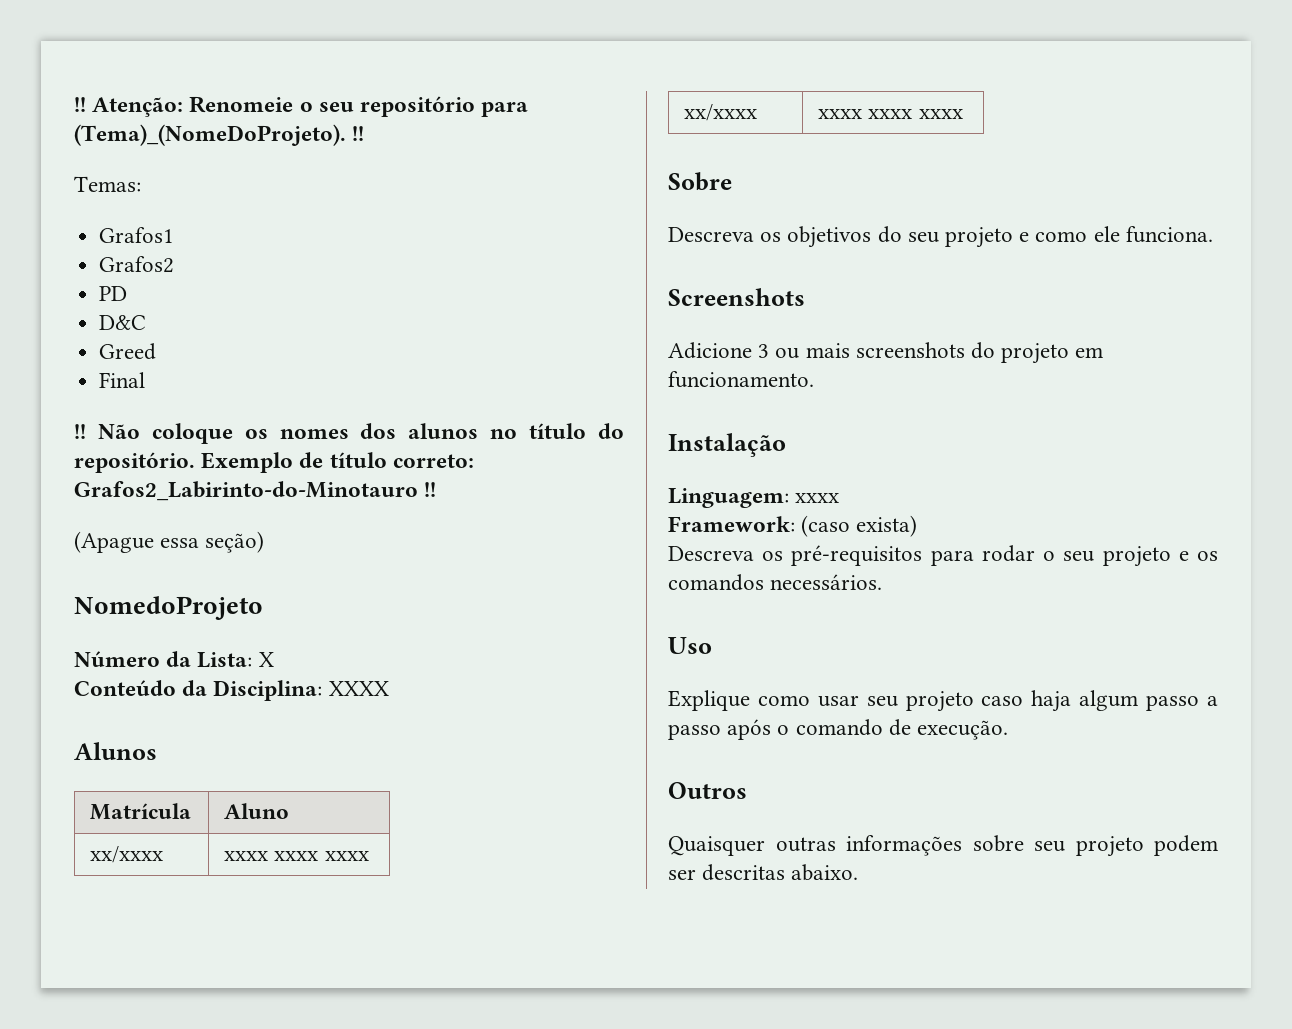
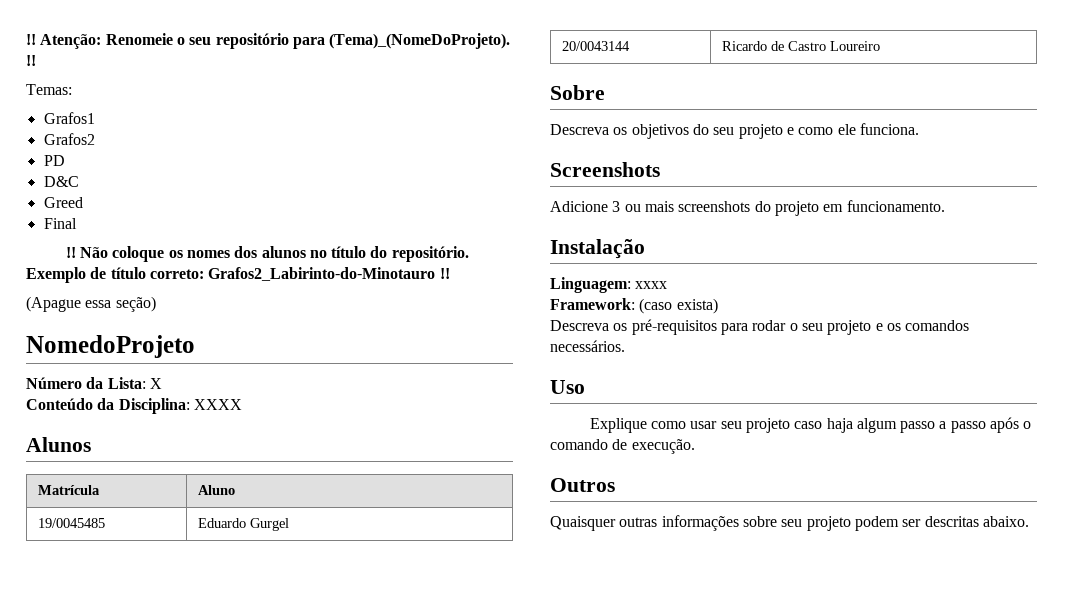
[90,846,164,863] [224,851,369,861] [684,104,758,121] [818,109,963,119] xx/xxxx | xxxx xxxx xxxx // xx/xxxx | xxxx xxxx xxxx -> [37,518,105,528] [197,518,289,531] [561,41,630,51] [721,41,880,51] 19/0045485 | Eduardo Gurgel // 20/0043144 | Ricardo de Castro Loureiro

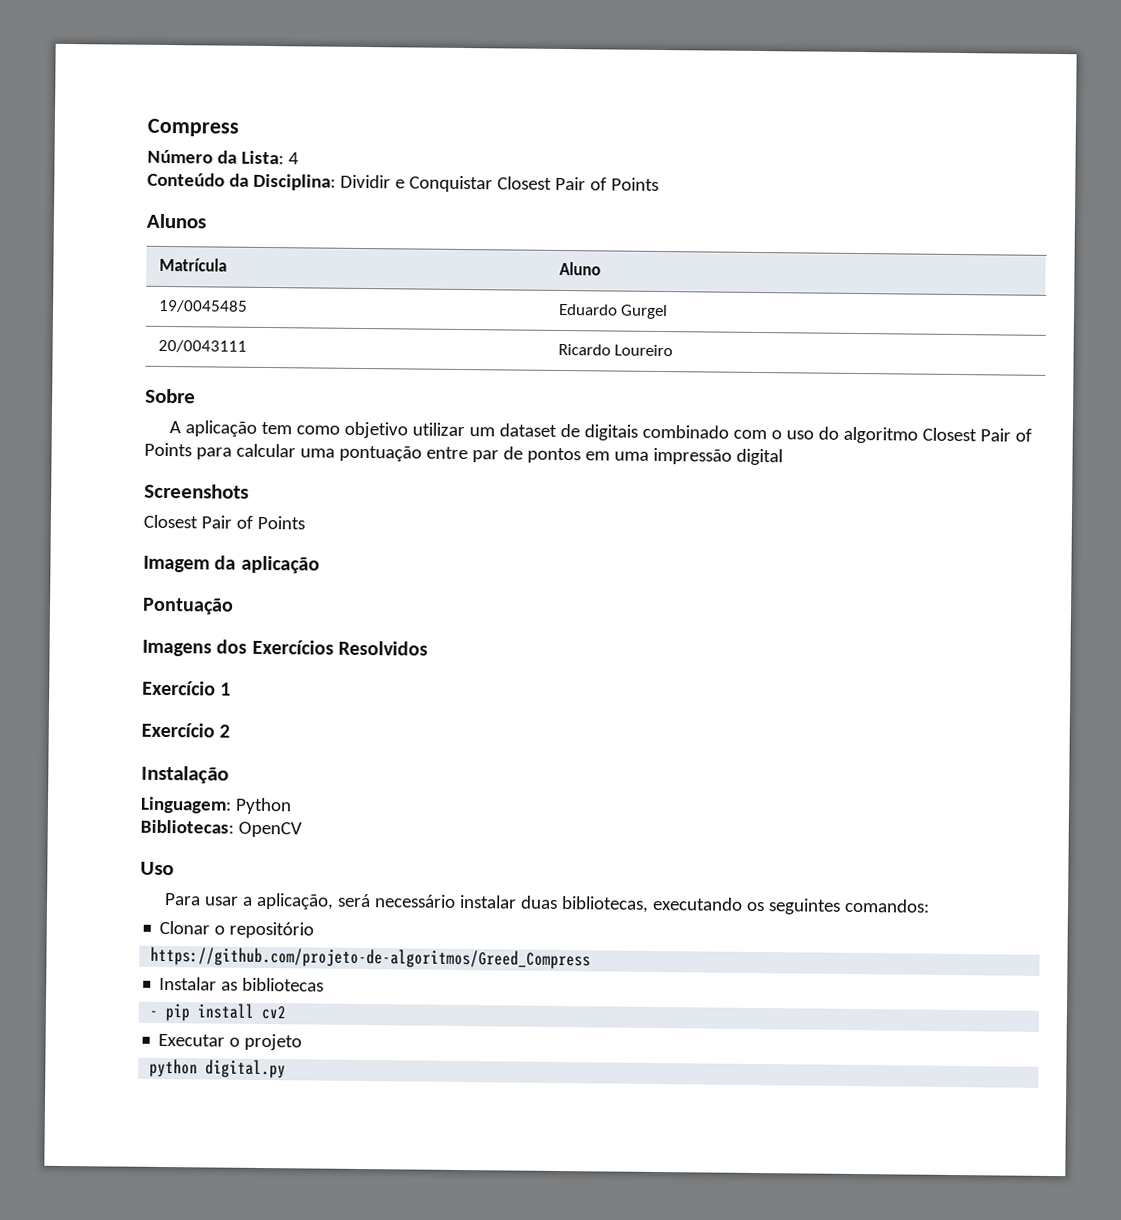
[26,33,511,49] [26,55,36,66] [26,84,72,95] [43,112,95,124] [43,133,95,145] [43,155,65,166] [43,176,79,187] [43,197,83,208] [43,218,77,229] [65,246,469,262] [26,267,450,283] [26,296,156,312] [26,335,195,358] !! Atenção: Renomeie o seu repositório para (Tema)_(NomeDoProjeto). !! // Temas: // Grafos1 // Grafos2 // PD // D&C // Greed // Final // !! Não coloque os nomes dos alunos no título do repositório. Exemplo de título correto: Grafos2_Labirinto-do-Minotauro !! // (Apague essa seção) // NomedoProjeto -> [147,118,239,137] Compress
[149,378,162,389] X -> [287,152,299,165] 4
[193,399,242,410] XXXX -> [339,174,659,193] Dividir e Conquistar Closest Pair of Points
[561,41,630,51] 20/0043144 -> [157,339,247,353] 20/0043111
[770,41,826,51] de Castro -> (611, 349) none
[550,123,919,139] [550,162,660,177] [550,200,945,216] [550,239,645,259] [550,277,668,293] [550,298,718,314] [550,319,970,335] [550,340,625,352] [550,380,585,394] [589,417,1032,433] [550,439,695,454] [550,478,615,492] [550,515,1029,531] Descreva os objetivos do seu projeto e como ele funciona. // Screenshots // Adicione 3 ou mais screenshots do projeto em funcionamento. // Instalação // Linguagem: xxxx // Framework: (caso exista) // Descreva os pré-requisitos para rodar o seu projeto e os comandos necessários. // Uso // Explique como usar seu projeto caso haja algum passo a passo após o comando de execução. // Outros // Quaisquer outras informações sobre seu projeto podem ser descritas abaixo. -> [168,420,1032,444] [144,442,783,466] [144,483,249,499] [143,514,305,530] [143,555,320,574] [142,597,234,615] [142,639,428,657] [142,680,232,696] [141,722,231,738] [141,765,229,784] [140,796,292,815] [140,819,302,838] [140,861,174,876] [163,892,930,915] [159,920,315,939] [150,946,592,970] [159,976,325,992] [149,1003,287,1022] [158,1033,303,1051] [149,1058,287,1079] A aplicação tem como objetivo utilizar um dataset de digitais combinado com o uso do algoritmo Closest Pair of Points para calcular uma pontuação entre par de pontos em uma impressão digital // Screenshots // Closest Pair of Points // Imagem da aplicação // Pontuação // Imagens dos Exercícios Resolvidos // Exercício 1 // Exercício 2 // Instalação // Linguagem: Python // Bibliotecas: OpenCV // Uso // Para usar a aplicação, será necessário instalar duas bibliotecas, executando os seguintes comandos: // Clonar o repositório // https://github.com/projeto-de-algoritmos/Greed_Compress // Instalar as bibliotecas // - pip install cv2 // Executar o projeto // python digital.py

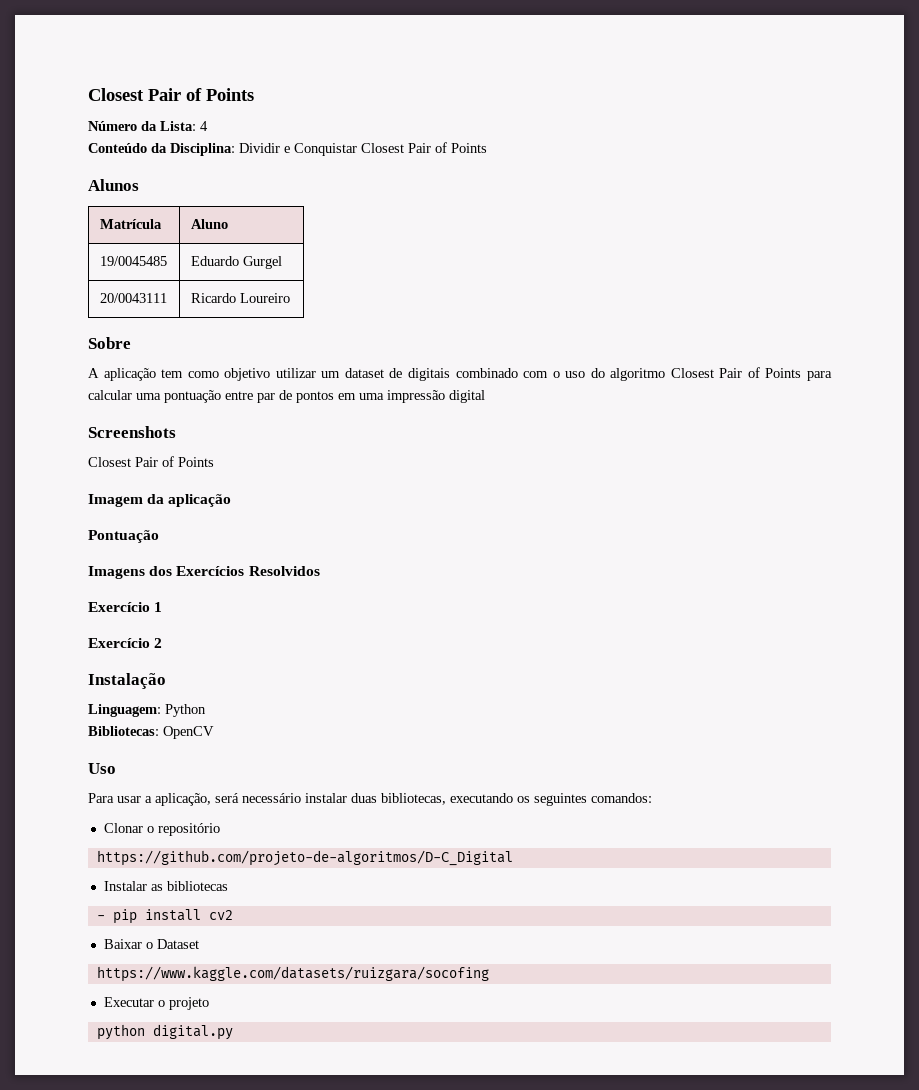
[147,118,239,137] Compress -> [88,88,254,101] Closest Pair of Points
[150,946,592,970] https://github.com/projeto-de-algoritmos/Greed_Compress -> [96,850,513,866] https://github.com/projeto-de-algoritmos/D-C_Digital
(287, 1012) none -> [103,939,199,949] [96,966,489,982] // Baixar o Dataset // https://www.kaggle.com/datasets/ruizgara/socofing

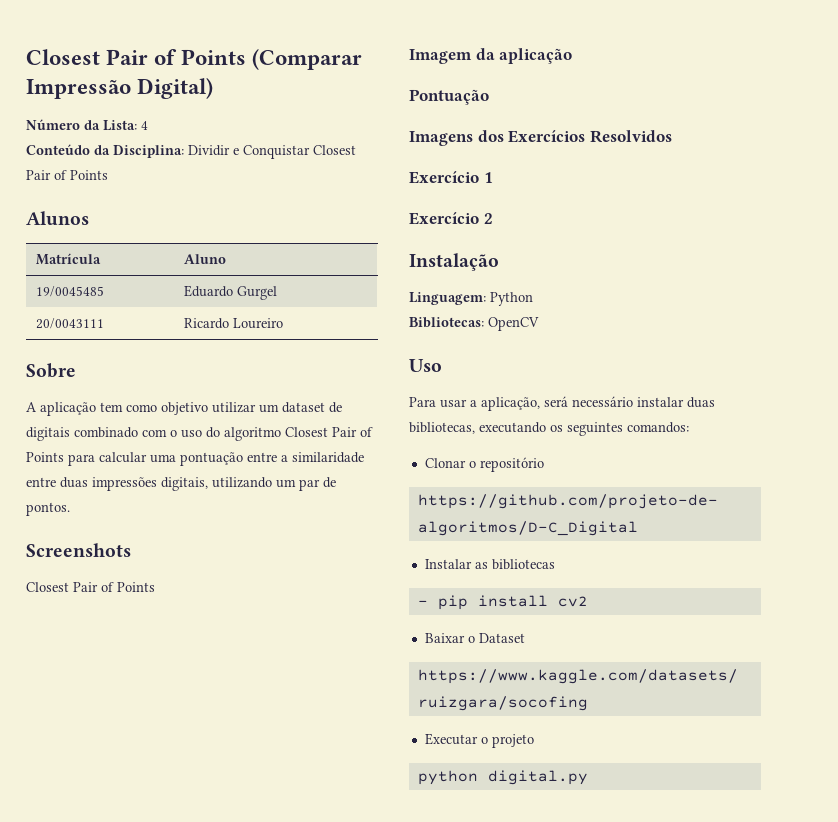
[88,88,254,101] Closest Pair of Points -> [26,49,363,70] [26,78,214,99] Closest Pair of Points (Comparar Impressão Digital)
[257,390,485,403] par de pontos em uma impressão digital -> [281,452,364,463] [26,477,336,491] [26,502,70,516] a similaridade entre duas impressões digitais, utilizando um par de pontos.

